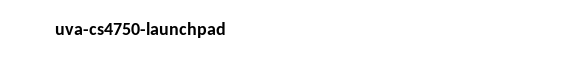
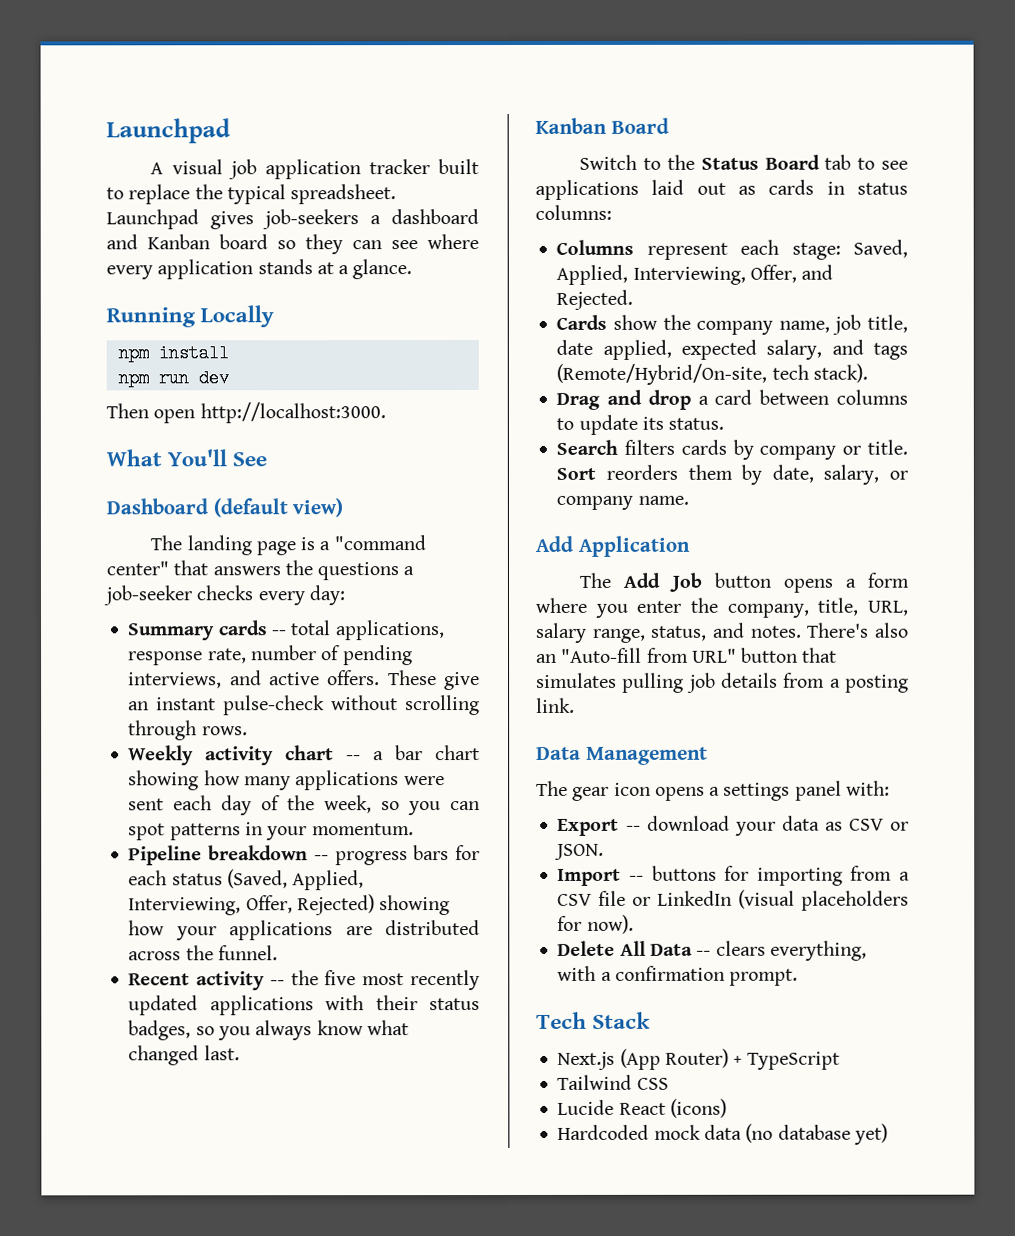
[55,22,226,38] uva-cs4750-launchpad -> [106,118,231,144] [150,159,479,180] [106,184,397,205] [106,209,479,230] [106,234,479,255] [106,259,413,280] [106,305,275,328] [117,344,229,363] [117,369,229,388] [106,402,386,424] [106,449,268,467] [106,498,344,518] [150,535,426,556] [106,560,415,581] [103,585,345,606] [128,620,445,641] [128,645,413,666] [128,670,480,691] [128,695,480,716] [128,720,248,741] [128,745,481,766] [128,770,445,791] [128,795,481,816] [128,822,414,841] [128,845,480,866] [128,869,365,891] [128,894,451,916] [128,920,480,941] [128,945,278,961] [128,970,480,991] [128,995,480,1016] [128,1020,409,1041] [128,1045,240,1066] [535,117,669,134] [579,154,908,170] [535,179,908,200] [535,204,612,220] [556,239,908,260] [556,264,834,285] [556,289,634,310] [556,314,908,335] [556,339,908,360] [556,363,868,385] [556,389,908,410] [556,414,725,435] [556,439,908,460] [556,464,908,485] [556,495,689,510] [535,535,690,557] [579,572,909,593] [535,597,908,618] [536,622,909,643] [536,647,838,663] [536,672,909,693] [536,697,575,713] [536,746,708,765] [536,780,890,801] [557,815,909,836] [554,843,605,860] [557,865,910,886] [557,889,909,911] [557,914,634,934] [557,940,867,961] [557,965,799,986] [536,1011,652,1029] [557,1048,840,1070] [557,1074,669,1090] [557,1098,727,1118] [557,1123,888,1145] Launchpad // A visual job application tracker built to replace the typical spreadsheet. Launchpad gives job-seekers a dashboard and Kanban board so they can see where every application stands at a glance. // Running Locally // npm install // npm run dev // Then open http://localhost:3000. // What You'll See // Dashboard (default view) // The landing page is a "command center" that answers the questions a job-seeker checks every day: // Summary cards -- total applications, response rate, number of pending interviews, and active offers. These give an instant pulse-check without scrolling through rows. // Weekly activity chart -- a bar chart showing how many applications were sent each day of the week, so you can spot patterns in your momentum. // Pipeline breakdown -- progress bars for each status (Saved, Applied, Interviewing, Offer, Rejected) showing how your applications are distributed across the funnel. // Recent activity -- the five most recently updated applications with their status badges, so you always know what changed last. // Kanban Board // Switch to the Status Board tab to see applications laid out as cards in status columns: // Columns represent each stage: Saved, Applied, Interviewing, Offer, and Rejected. // Cards show the company name, job title, date applied, expected salary, and tags (Remote/Hybrid/On-site, tech stack). // Drag and drop a card between columns to update its status. // Search filters cards by company or title. Sort reorders them by date, salary, or company name. // Add Application // The Add Job button opens a form where you enter the company, title, URL, salary range, status, and notes. There's also an "Auto-fill from URL" button that simulates pulling job details from a posting link. // Data Management // The gear icon opens a settings panel with: // Export -- download your data as CSV or JSON. // Import -- buttons for importing from a CSV file or LinkedIn (visual placeholders for now). // Delete All Data -- clears everything, with a confirmation prompt. // Tech Stack // Next.js (App Router) + TypeScript // Tailwind CSS // Lucide React (icons) // Hardcoded mock data (no database yet)

